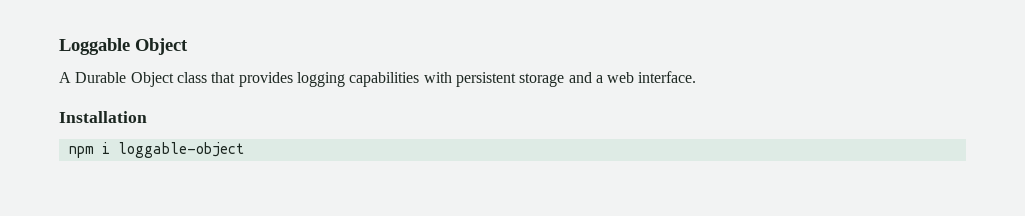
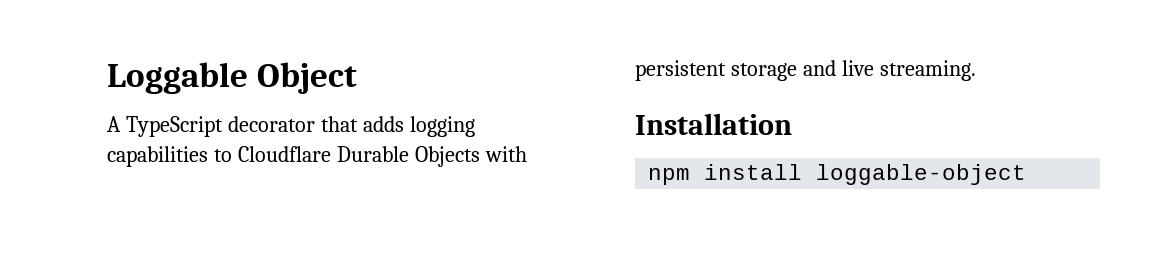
[75,72,420,87] Durable Object class that provides logging capabilities -> [125,116,475,137] [107,146,480,167] TypeScript decorator that adds logging capabilities to Cloudflare Durable Objects
[595,71,697,83] a web interface. -> [841,60,976,81] live streaming.
[101,142,110,154] i -> [704,164,803,180] install

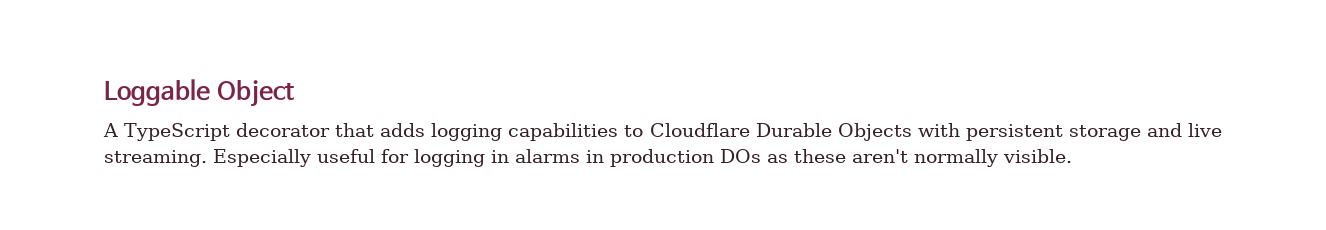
[635,113,792,135] [648,164,1027,185] // Installation // npm install loggable-object -> [213,149,1072,167] Especially useful for logging in alarms in production DOs as these aren't normally visible.

